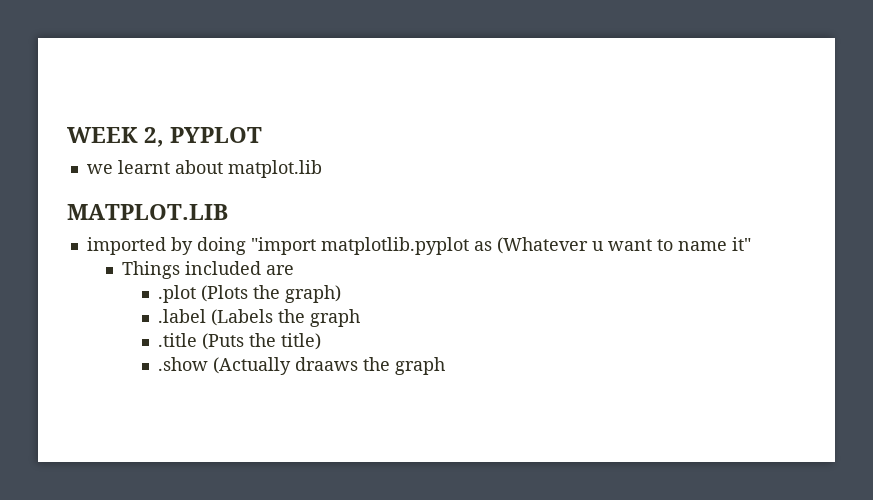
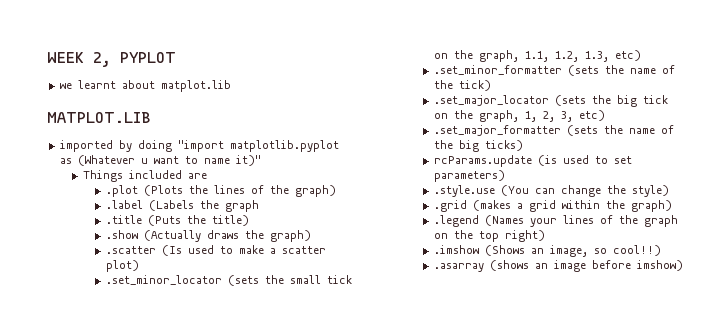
[731,237,751,251] it" -> [235,155,261,166] it)"
(280, 292) none -> [213,185,289,194] lines of the
[294,357,445,375] draaws the graph -> [206,230,311,242] [105,245,326,256] [105,260,139,272] [105,275,352,286] [433,50,641,62] [433,65,675,76] [433,80,491,91] [433,95,668,107] [433,110,605,122] [433,125,674,136] [433,140,523,152] [433,155,632,167] [433,170,505,182] [433,185,669,197] [433,200,672,212] [433,215,678,227] [433,230,545,242] [433,245,661,257] [433,260,683,272] draws the graph) // .scatter (Is used to make a scatter plot) // .set_minor_locator (sets the small tick on the graph, 1.1, 1.2, 1.3, etc) // .set_minor_formatter (sets the name of the tick) // .set_major_locator (sets the big tick on the graph, 1, 2, 3, etc) // .set_major_formatter (sets the name of the big ticks) // rcParams.update (is used to set parameters) // .style.use (You can change the style) // .grid (makes a grid within the graph) // .legend (Names your lines of the graph on the top right) // .imshow (Shows an image, so cool!!) // .asarray (shows an image before imshow)

